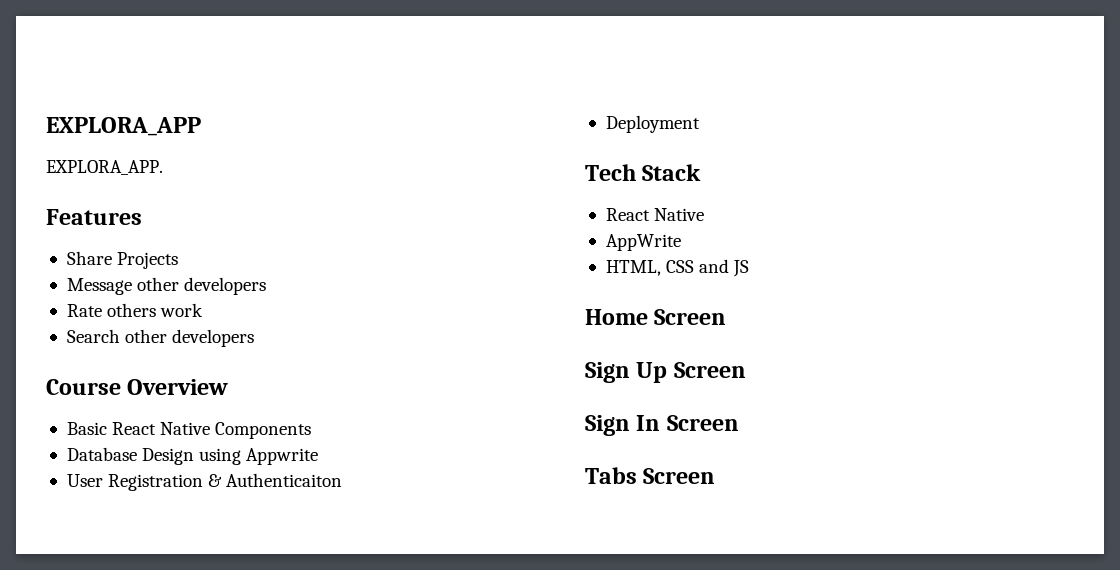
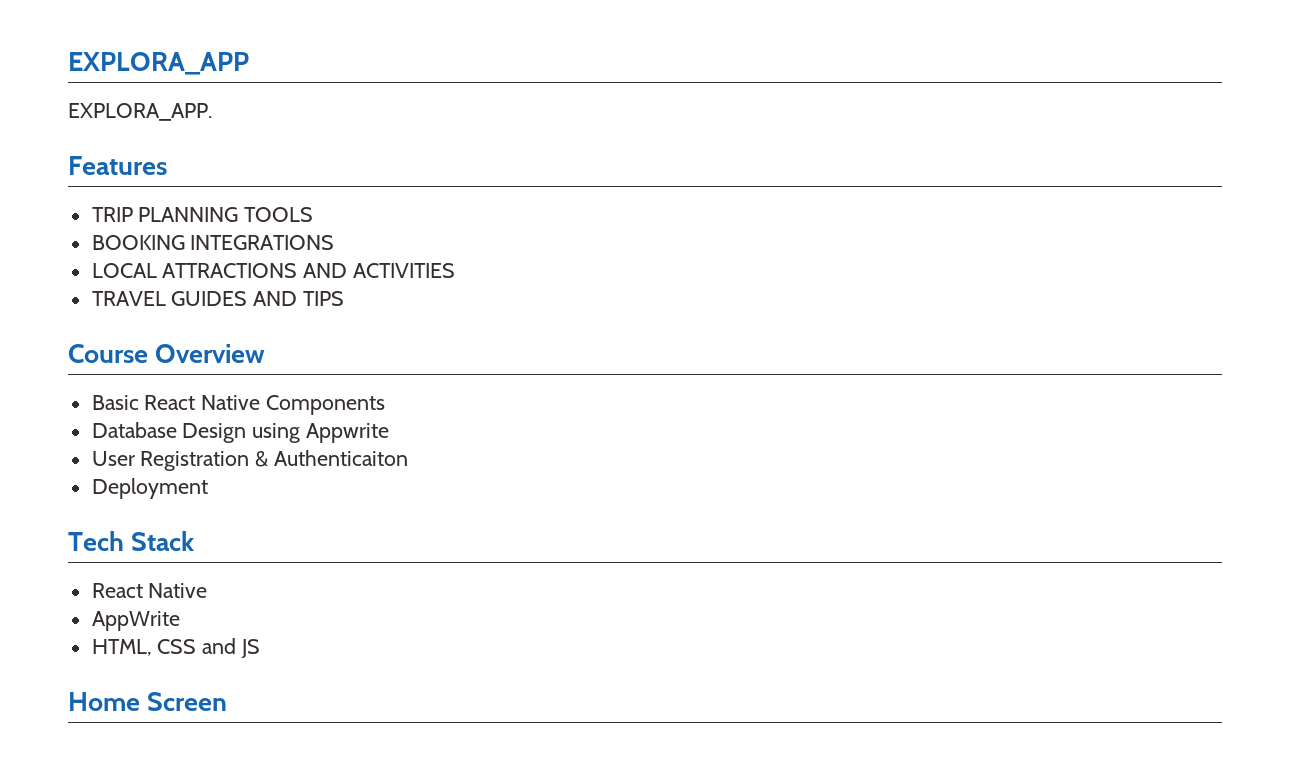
[66,251,179,269] [66,277,267,295] [66,303,204,317] [66,329,255,347] Share Projects // Message other developers // Rate others work // Search other developers -> [91,207,314,222] [91,235,335,250] [91,263,456,278] [91,291,345,306] TRIP PLANNING TOOLS // BOOKING INTEGRATIONS // LOCAL ATTRACTIONS AND ACTIVITIES // TRAVEL GUIDES AND TIPS
[585,362,746,383] [585,415,739,436] [585,467,716,484] // Sign Up Screen // Sign In Screen // Tabs Screen -> (228, 701) none

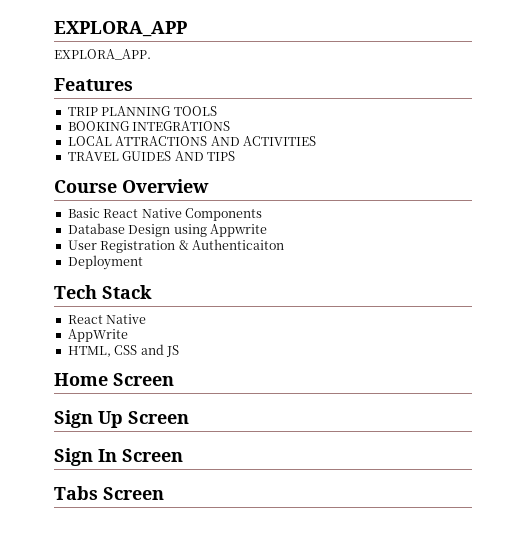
(228, 701) none -> [54,410,189,428] [54,448,183,466] [54,486,164,500] // Sign Up Screen // Sign In Screen // Tabs Screen

